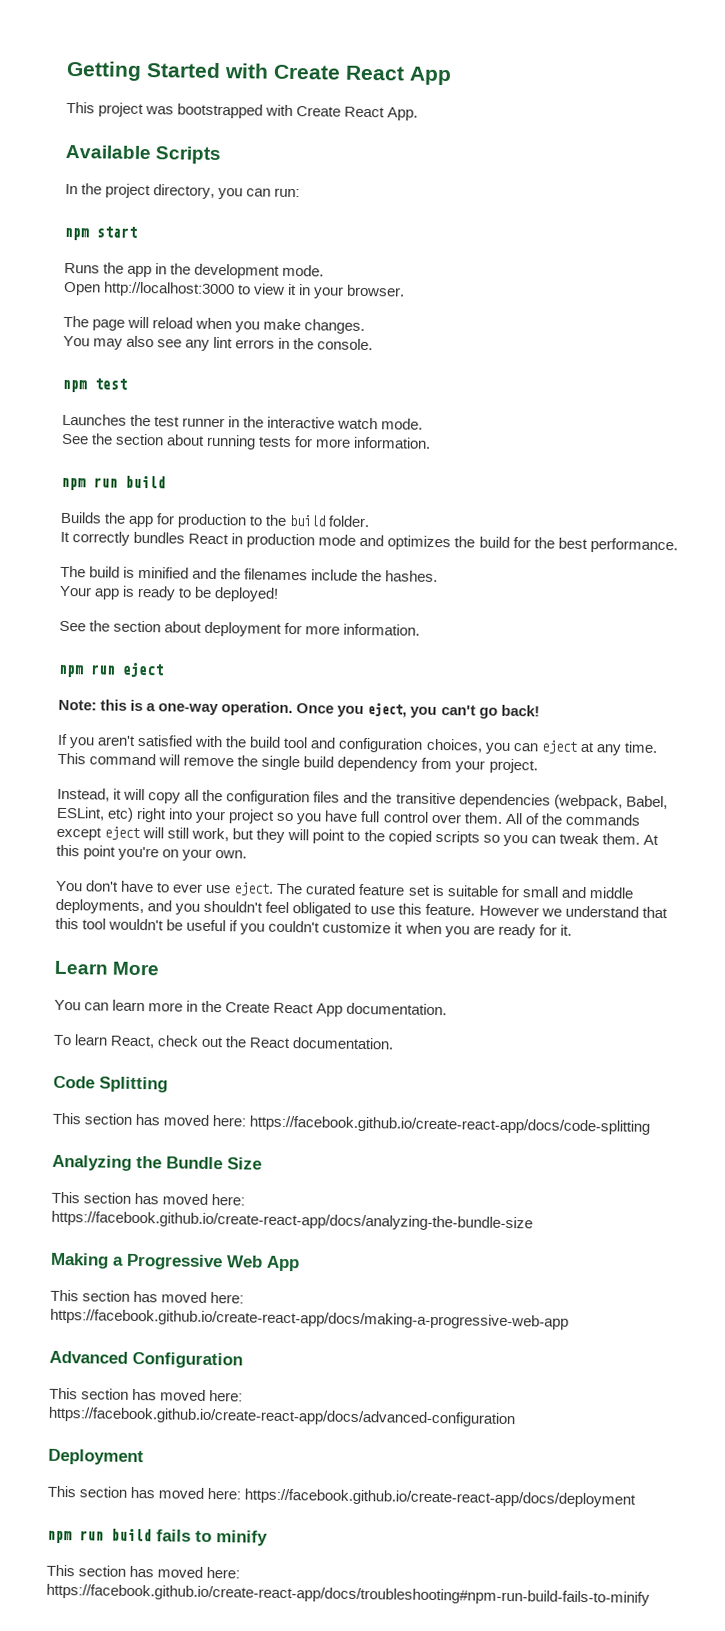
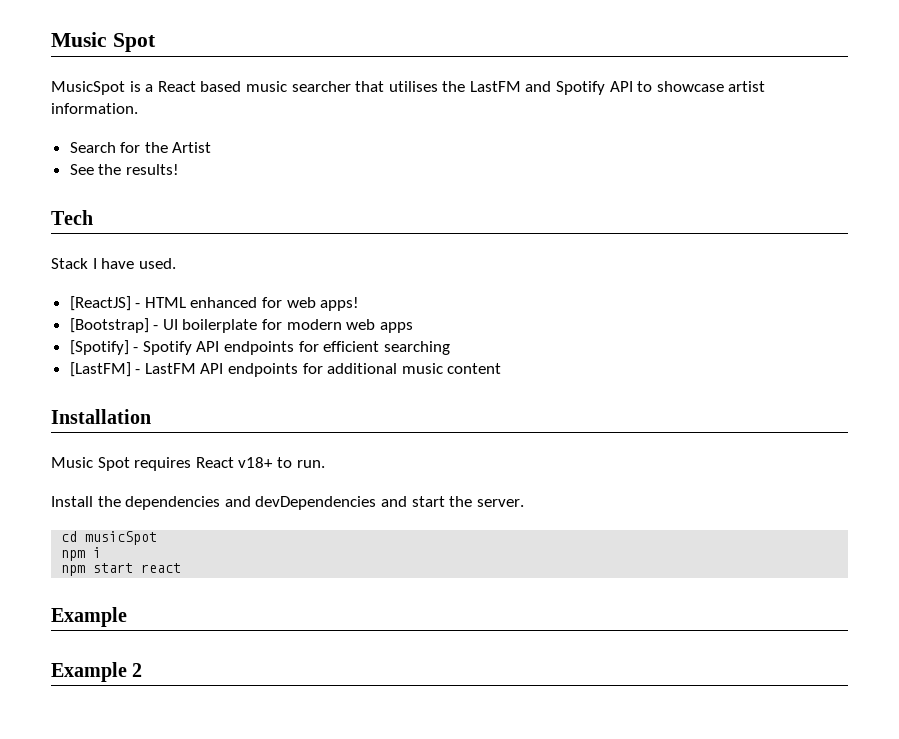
[66,60,452,86] [66,101,419,121] [65,144,222,165] [65,183,301,200] [64,226,137,241] [64,262,325,279] [63,281,406,299] [63,315,366,334] [63,335,374,351] [62,378,127,393] [62,413,424,430] [61,433,432,450] [61,475,166,491] [60,511,371,529] [60,531,678,554] [60,565,439,582] [59,585,280,602] [59,620,421,637] [58,661,164,678] [58,699,540,719] [57,733,658,756] [57,752,538,774] [57,787,668,810] [56,806,641,826] [56,826,659,847] [56,844,248,861] [55,880,634,899] [55,898,668,919] [55,917,572,939] [54,960,161,976] [54,999,448,1017] [53,1034,395,1050] [53,1075,168,1093] [52,1112,651,1135] [52,1154,262,1171] [51,1191,246,1206] [51,1210,533,1232] [50,1252,300,1272] [50,1289,245,1304] [50,1308,569,1330] [49,1350,243,1369] [49,1387,244,1402] [48,1406,515,1428] [48,1448,144,1466] [47,1485,637,1508] [47,1528,268,1546] [46,1564,241,1579] [46,1583,650,1606] Getting Started with Create React App // This project was bootstrapped with Create React App. // Available Scripts // In the project directory, you can run: // npm start // Runs the app in the development mode. // Open http://localhost:3000 to view it in your browser. // The page will reload when you make changes. // You may also see any lint errors in the console. // npm test // Launches the test runner in the interactive watch mode. // See the section about running tests for more information. // npm run build // Builds the app for production to the build folder. // It correctly bundles React in production mode and optimizes the build for the best performance. // The build is minified and the filenames include the hashes. // Your app is ready to be deployed! // See the section about deployment for more information. // npm run eject // Note: this is a one-way operation. Once you eject, you can't go back! // If you aren't satisfied with the build tool and configuration choices, you can eject at any time. This command will remove the single build dependency from your project. // Instead, it will copy all the configuration files and the transitive dependencies (webpack, Babel, ESLint, etc) right into your project so you have full control over them. All of the commands except eject will still work, but they will point to the copied scripts so you can tweak them. At this point you're on your own. // You don't have to ever use eject. The curated feature set is suitable for small and middle deployments, and you shouldn't feel obligated to use this feature. However we understand that this tool wouldn't be useful if you couldn't customize it when you are ready for it. // Learn More // You can learn more in the Create React App documentation. // To learn React, check out the React documentation. // Code Splitting // This section has moved here: https://facebook.github.io/create-react-app/docs/code-splitting // Analyzing the Bundle Size // This section has moved here: https://facebook.github.io/create-react-app/docs/analyzing-the-bundle-size // Making a Progressive Web App // This section has moved here: https://facebook.github.io/create-react-app/docs/making-a-progressive-web-app // Advanced Configuration // This section has moved here: https://facebook.github.io/create-react-app/docs/advanced-configuration // Deployment // This section has moved here: https://facebook.github.io/create-react-app/docs/deployment // npm run build fails to minify // This section has moved here: https://facebook.github.io/create-react-app/docs/troubleshooting#npm-run-build-fails-to-minify -> [51,32,156,52] [51,81,766,95] [51,103,138,114] [69,142,212,153] [69,164,179,175] [51,210,93,225] [51,258,176,269] [69,296,360,311] [69,318,413,333] [69,340,450,355] [69,362,502,377] [51,409,151,424] [51,457,325,471] [51,496,524,510] [61,531,158,545] [61,547,102,561] [61,563,182,576] [51,607,127,627] [51,662,143,682] Music Spot // MusicSpot is a React based music searcher that utilises the LastFM and Spotify API to showcase artist information. // Search for the Artist // See the results! // Tech // Stack I have used. // [ReactJS] - HTML enhanced for web apps! // [Bootstrap] - UI boilerplate for modern web apps // [Spotify] - Spotify API endpoints for efficient searching // [LastFM] - LastFM API endpoints for additional music content // Installation // Music Spot requires React v18+ to run. // Install the dependencies and devDependencies and start the server. // cd musicSpot // npm i // npm start react // Example // Example 2

